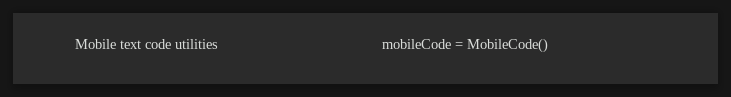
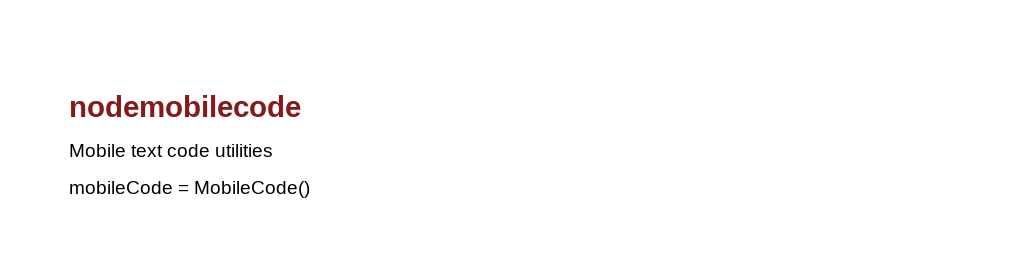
(75, 44) none -> [69,95,301,117] nodemobilecode //

